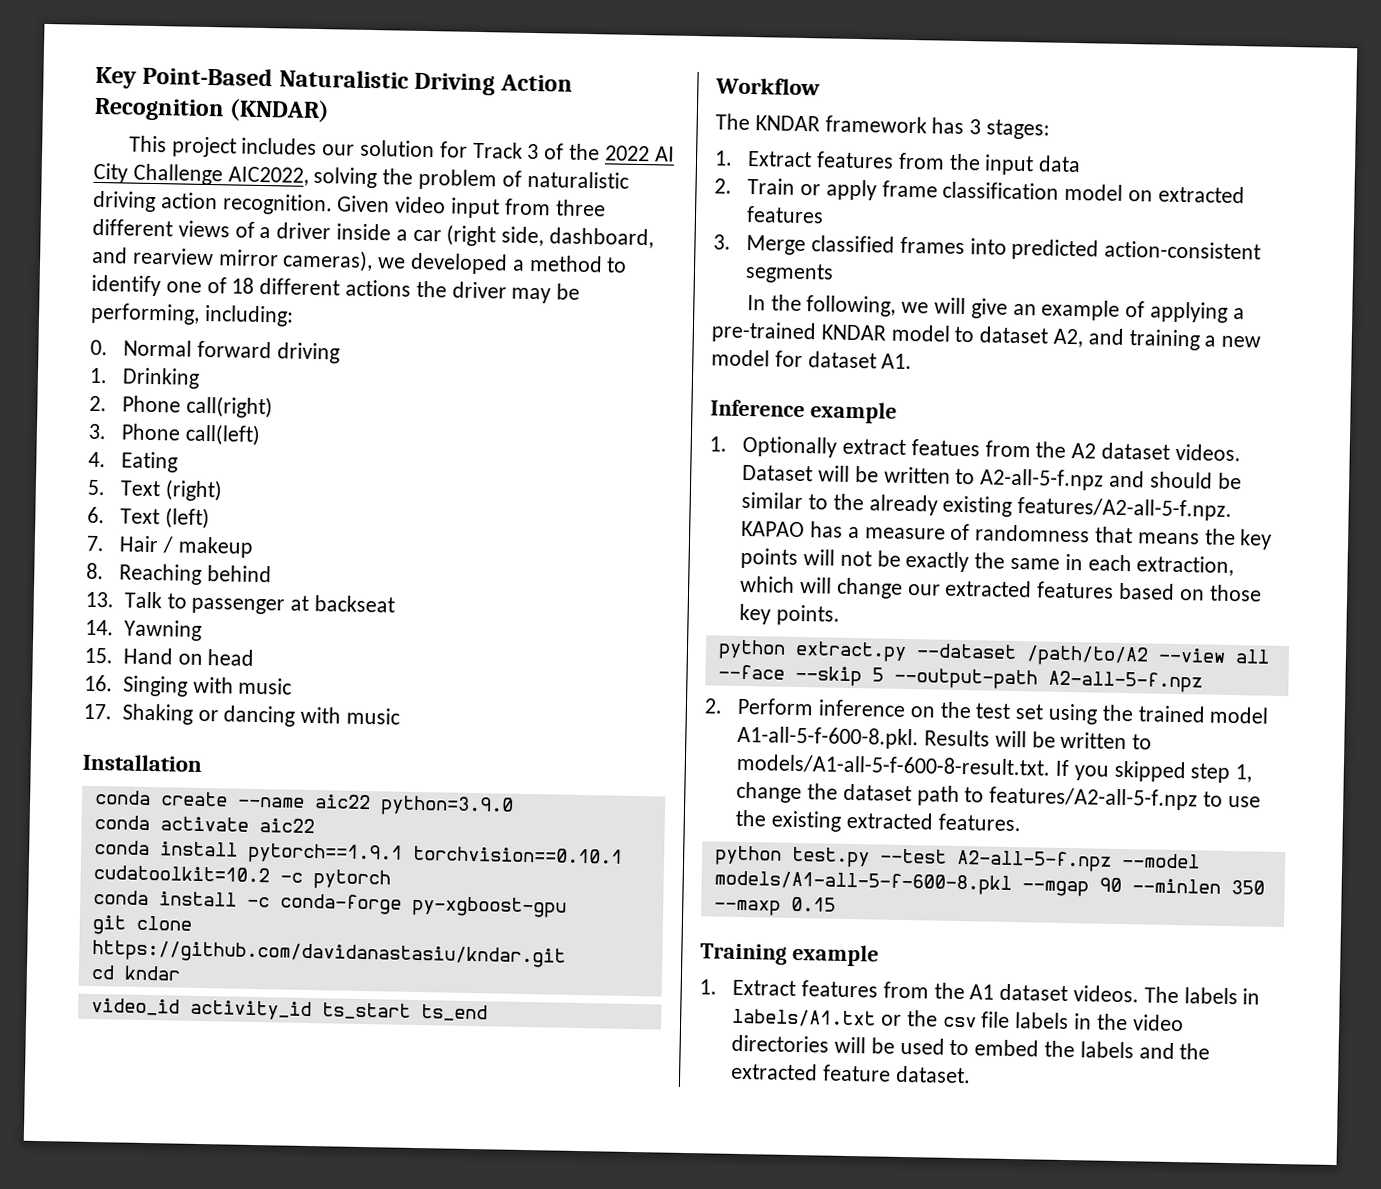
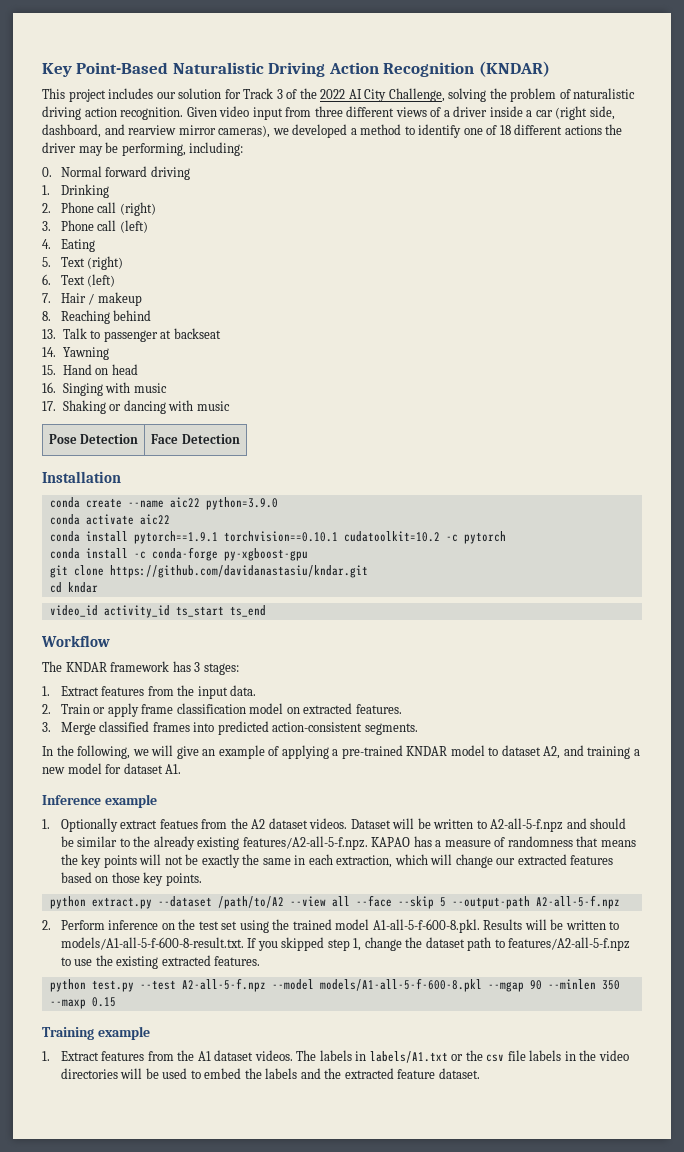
[132,163,309,186] Challenge AIC2022, -> [388,88,445,102] Challenge,
[186,395,274,419] call(right) -> [97,202,156,216] call (right)
[185,423,262,447] call(left) -> [97,220,148,233] call (left)
(400, 716) none -> [48,434,139,444] [151,434,240,444] // Pose Detection | Face Detection
[1038,155,1082,173] data -> [230,685,257,696] data.
[746,205,825,224] features -> [355,704,402,714] features.
[745,262,835,284] segments -> [364,723,418,735] segments.

